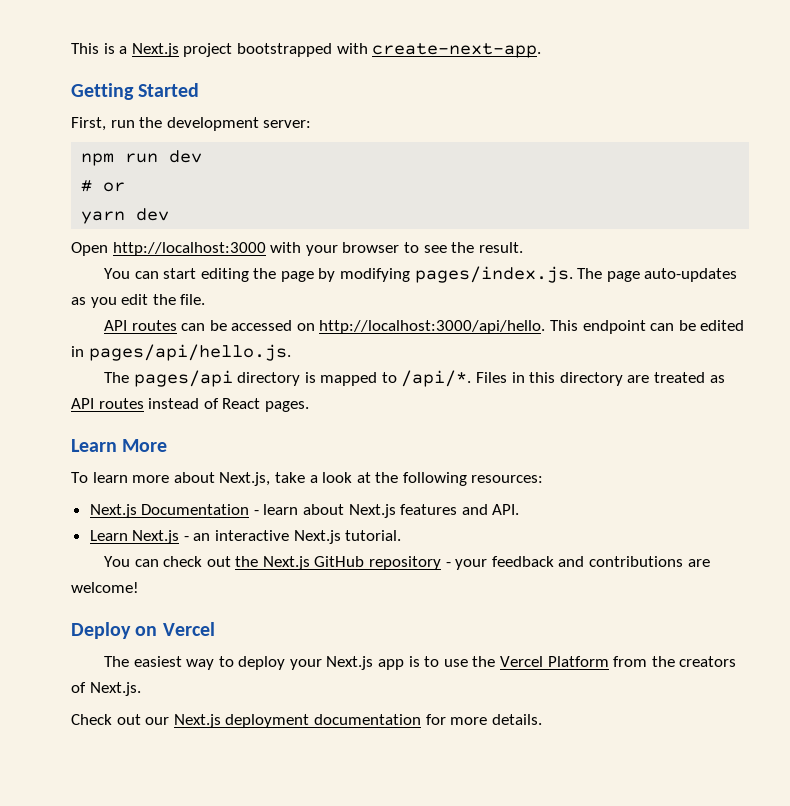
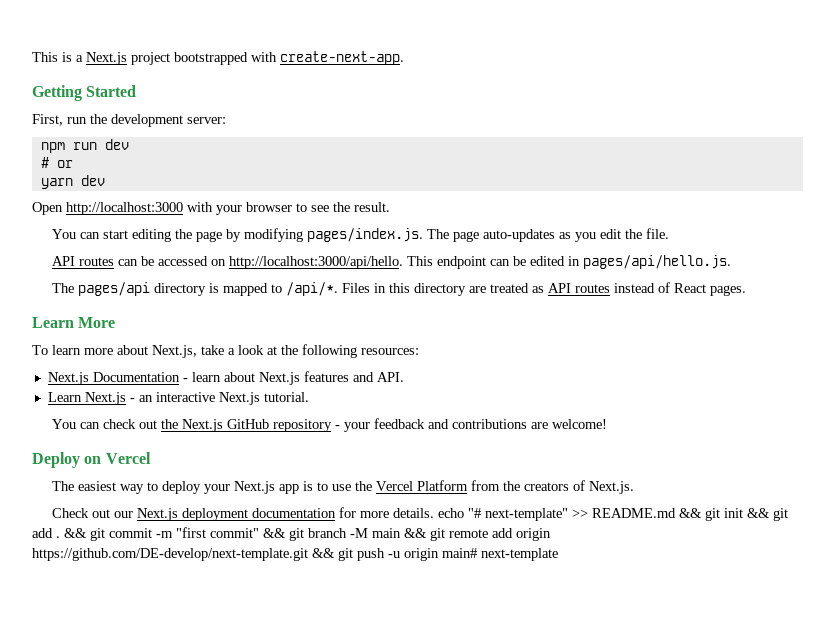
(542, 719) none -> [438,508,789,521] [32,527,551,541] [32,548,558,561] echo "# next-template" >> README.md && git init && git add . && git commit -m "first commit" && git branch -M main && git remote add origin https://github.com/DE-develop/next-template.git && git push -u origin main# next-template

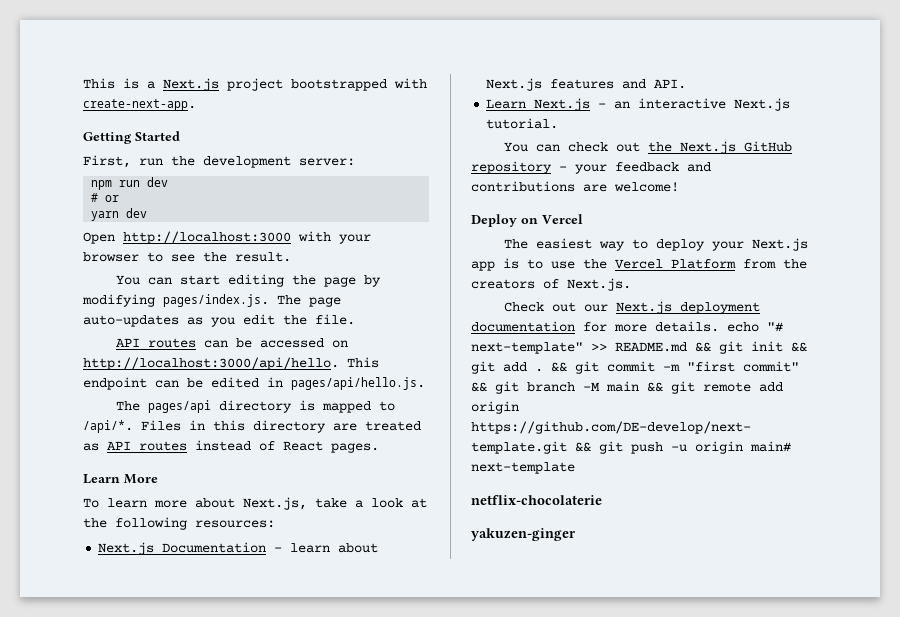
(558, 554) none -> [471,495,602,505] [471,528,576,541] // netflix-chocolaterie // yakuzen-ginger

